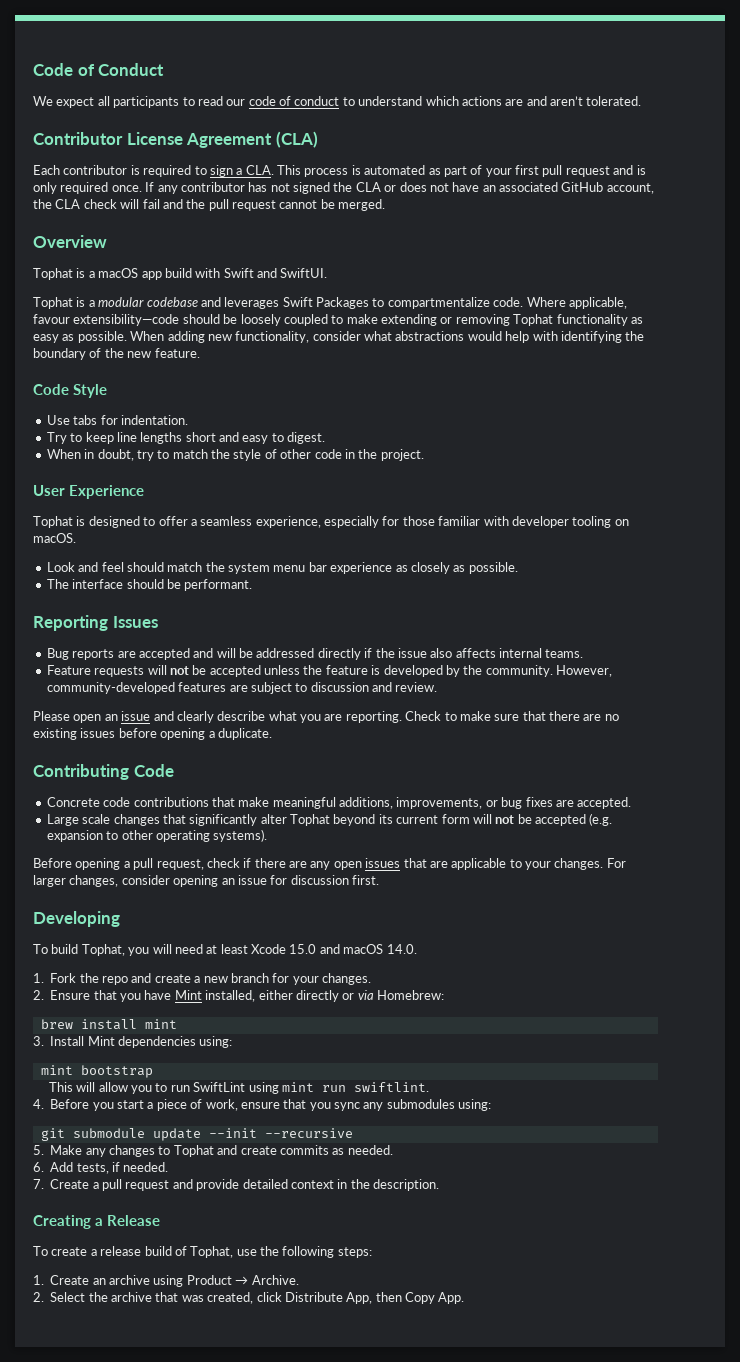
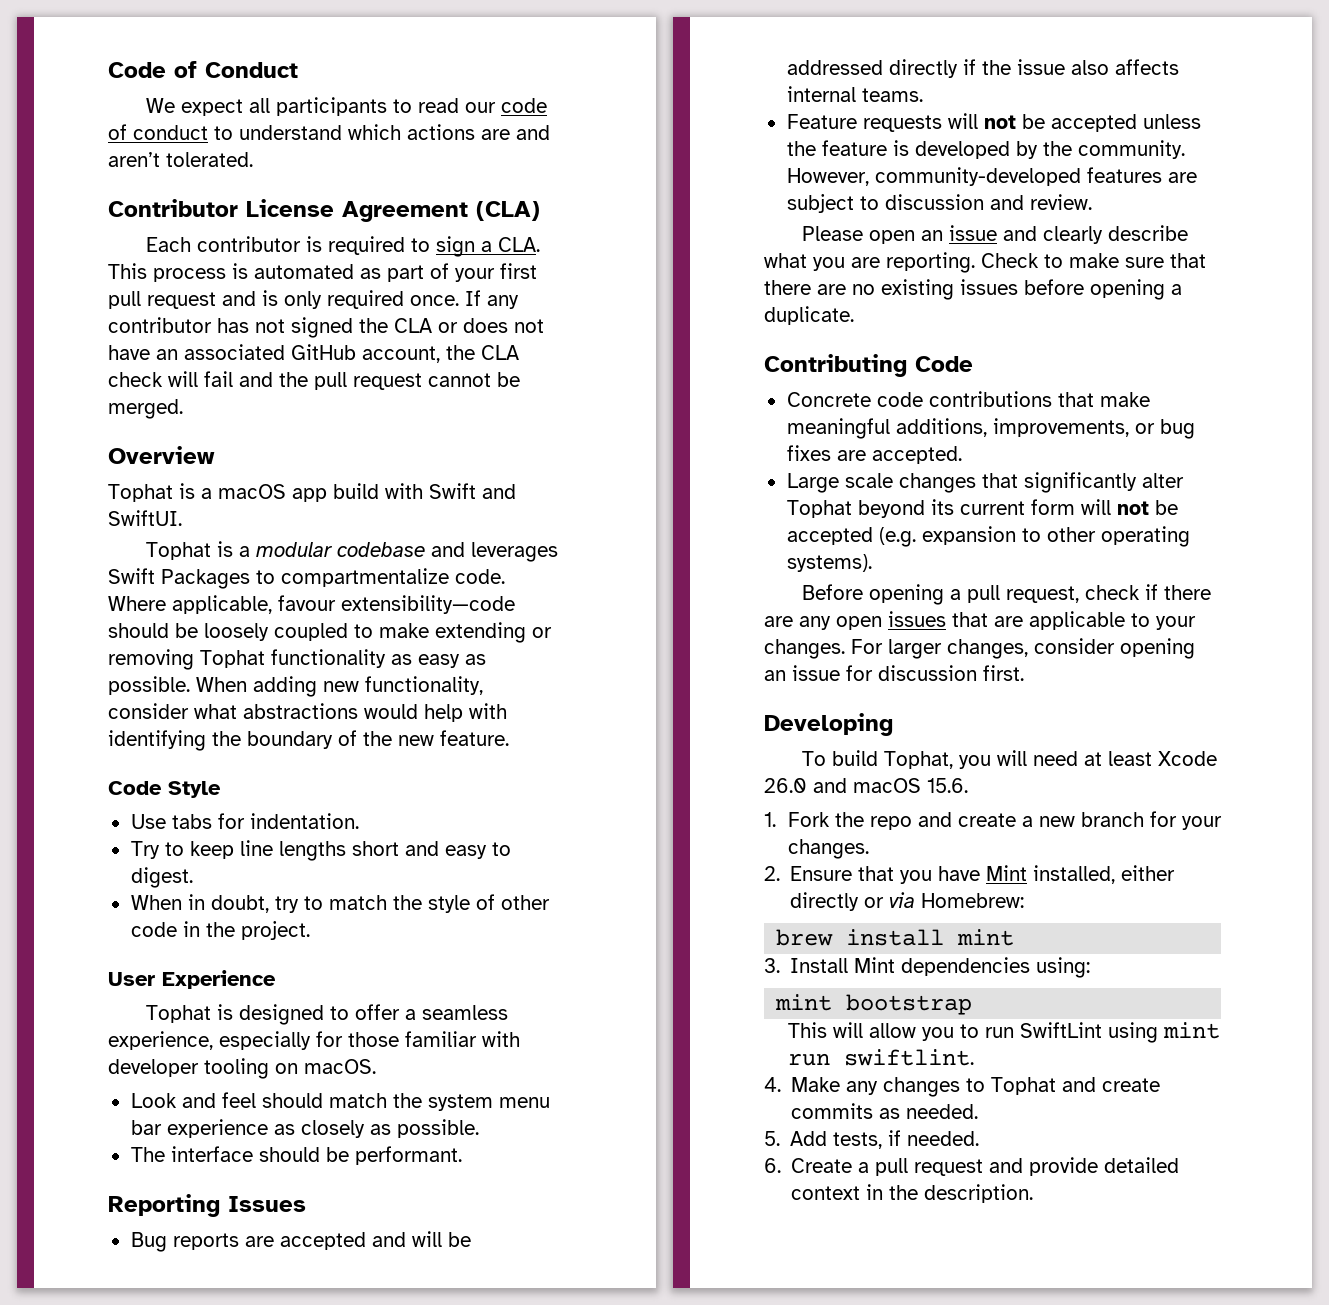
[289,944,317,954] 15.0 -> [764,778,807,793] 26.0
[386,944,417,954] 14.0. -> [927,778,968,793] 15.6.
[50,1099,492,1111] [40,1128,353,1141] [33,1145,44,1155] Before you start a piece of work, ensure that you sync any submodules using: // git submodule update --init --recursive // 5. -> (781, 1084) none
[33,1162,44,1172] 6. -> [764,1131,780,1146] 5.
[33,1179,44,1189] 7. -> [764,1158,781,1173] 6.
[33,1215,160,1229] [33,1246,372,1258] [33,1275,299,1287] [33,1292,465,1304] // Creating a Release // To create a release build of Tophat, use the following steps: // 1. Create an archive using Product → Archive. // 2. Select the archive that was created, click Distribute App, then Copy App. -> (1034, 1193) none

